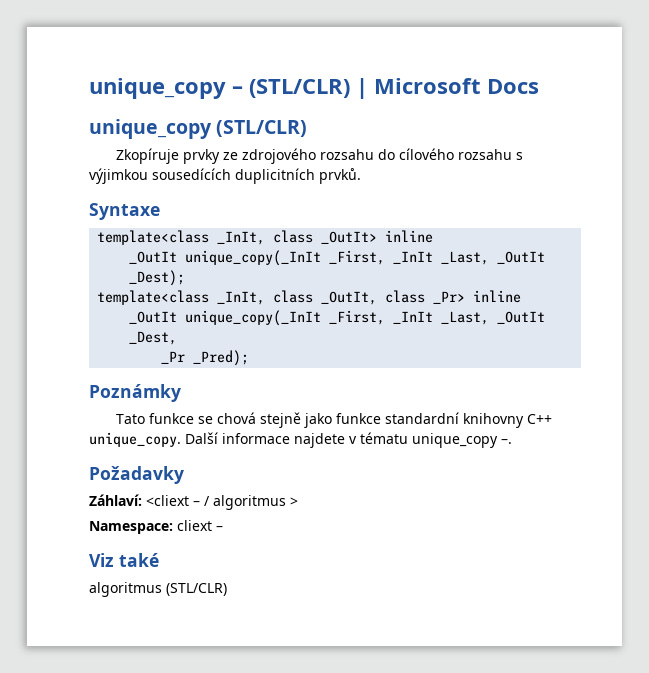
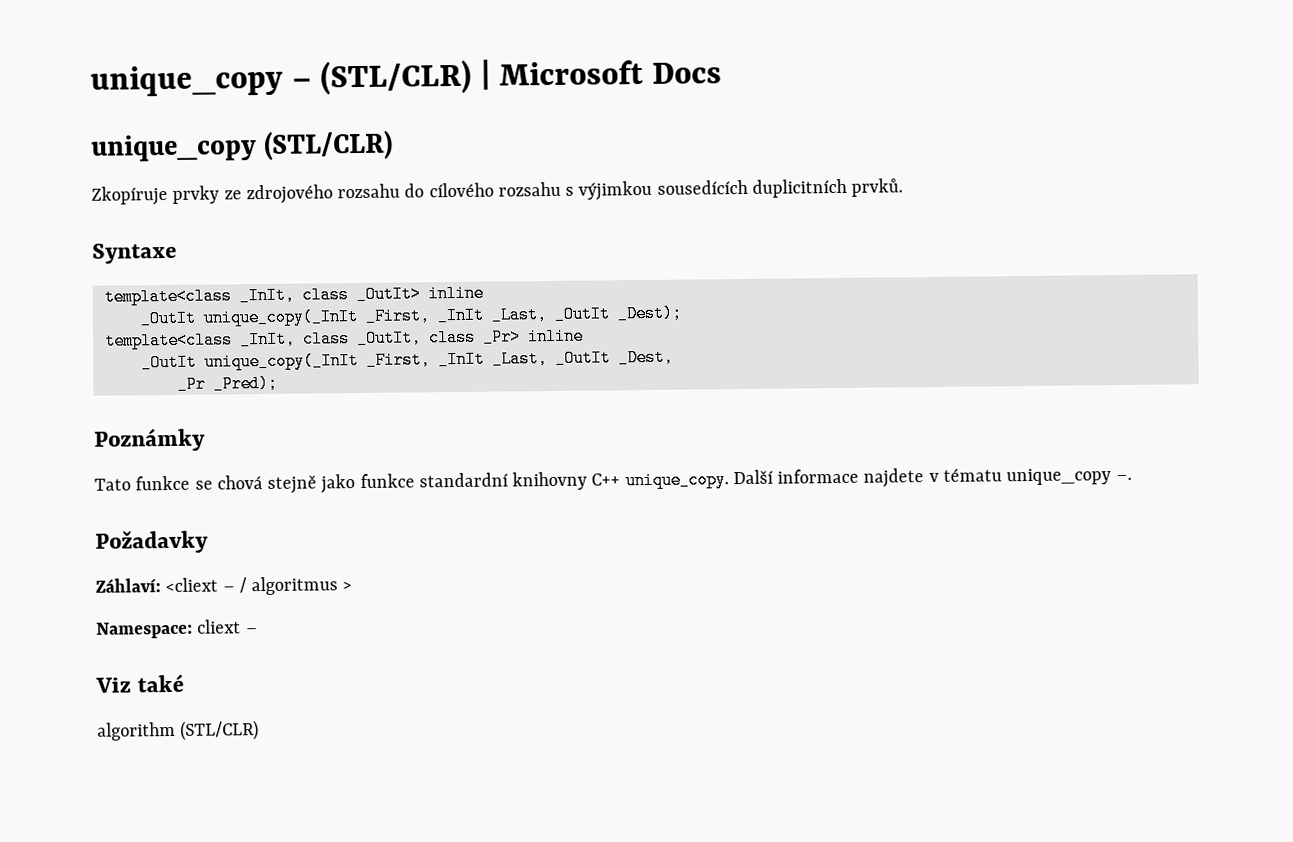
[89,582,162,597] algoritmus -> [97,721,176,741] algorithm

